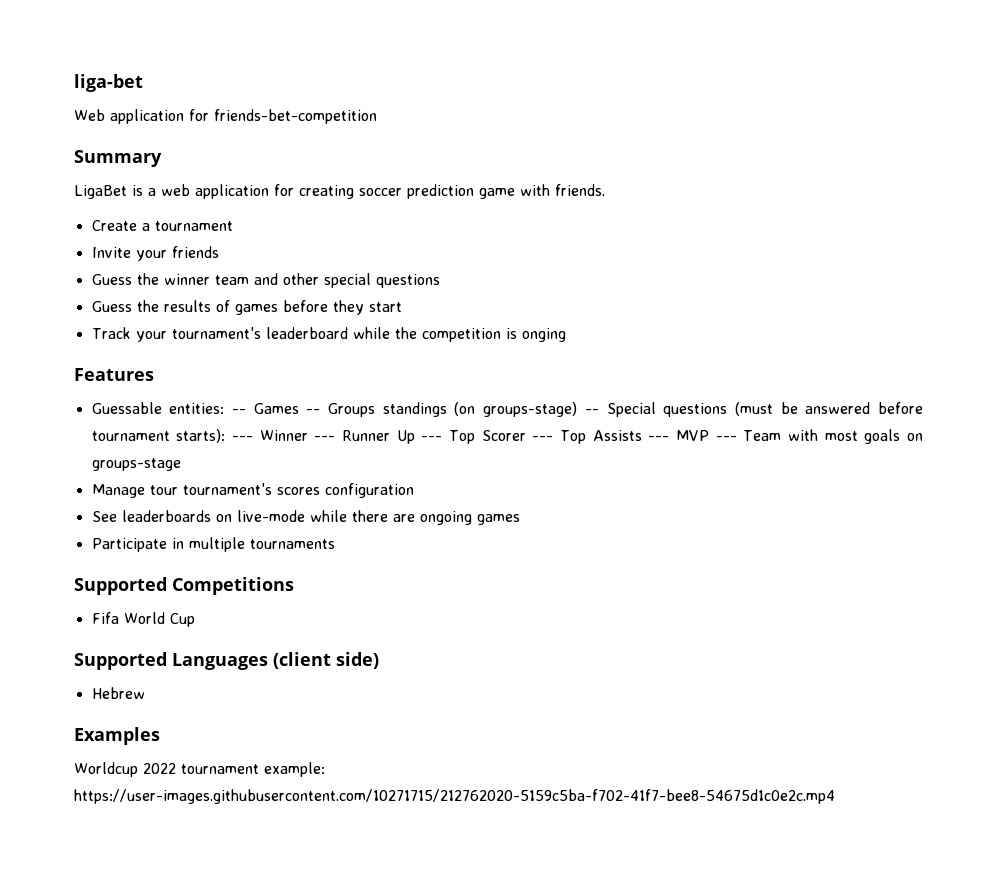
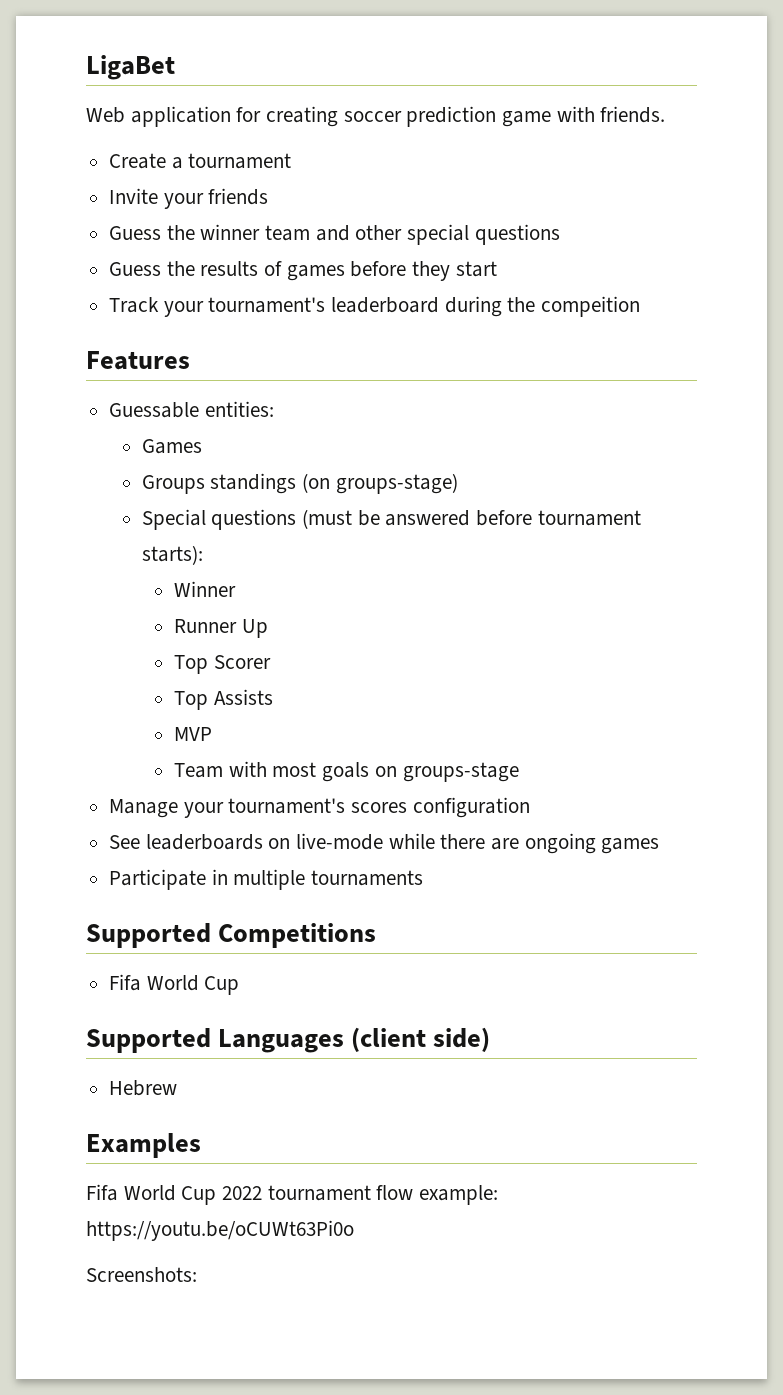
[74,74,143,92] liga-bet -> [86,55,175,80] LigaBet
[214,109,377,124] [74,150,162,167] [74,184,294,199] friends-bet-competition // Summary // LigaBet is a web application for -> (262, 114) none
[352,327,566,342] while the competition is onging -> [444,296,641,317] during the compeition
[231,409,246,414] -- -> (274, 409) //
[306,409,321,414] -- -> (202, 446) //
[584,409,599,414] -- -> (458, 483) //
[231,436,253,441] --- -> (203, 555) //
[314,436,336,441] --- -> (237, 589) //
[421,436,443,441] --- -> (268, 628) //
[532,436,554,441] --- -> (271, 662) //
[648,436,670,441] --- -> (273, 697) //
[715,436,737,441] --- -> (213, 734) //
[149,485,178,495] tour -> [183,802,224,818] your
[74,762,325,777] [74,789,835,804] Worldcup 2022 tournament example: https://user-images.githubusercontent.com/10271715/212762020-5159c5ba-f702-41f7-bee8-54675d1c0e2c.mp4 -> [86,1184,499,1205] [86,1220,354,1241] [86,1267,197,1282] Fifa World Cup 2022 tournament flow example: https://youtu.be/oCUWt63Pi0o // Screenshots:

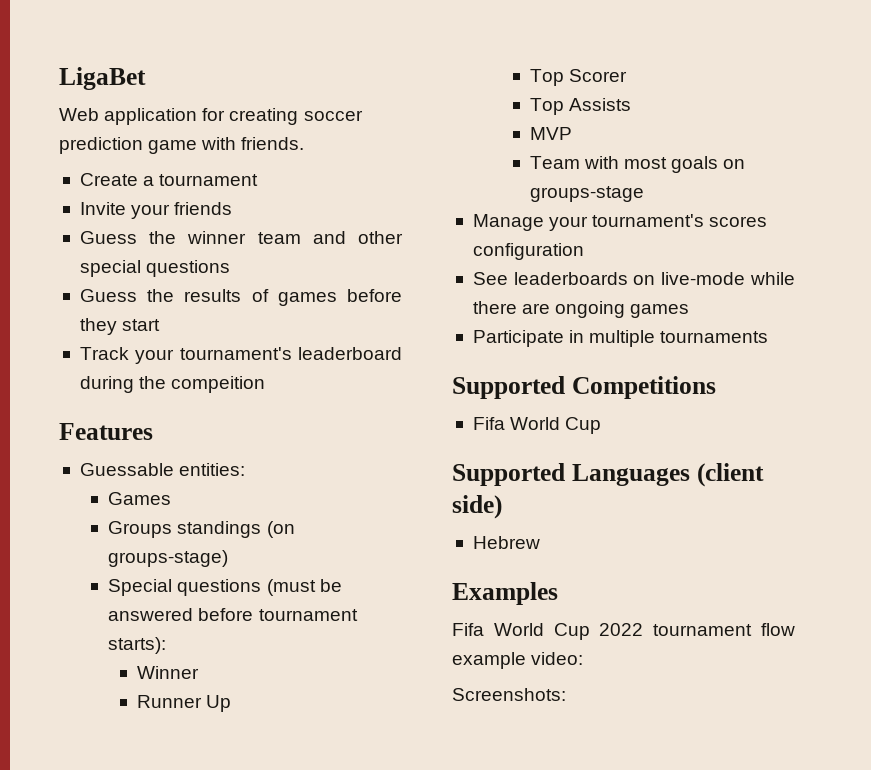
[419,1185,499,1205] [86,1220,354,1241] example: https://youtu.be/oCUWt63Pi0o -> [452,652,584,669] example video:

